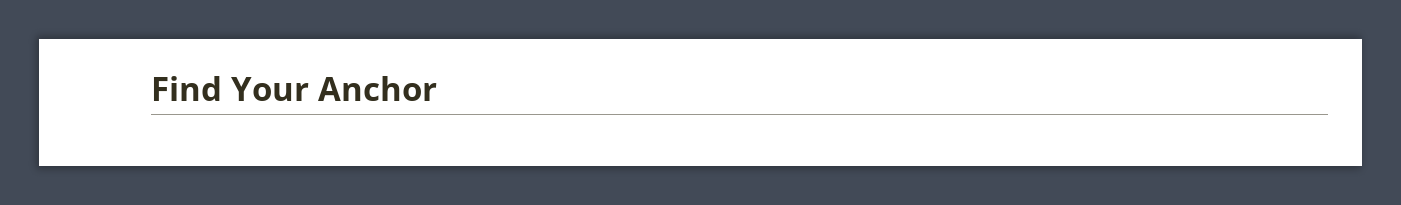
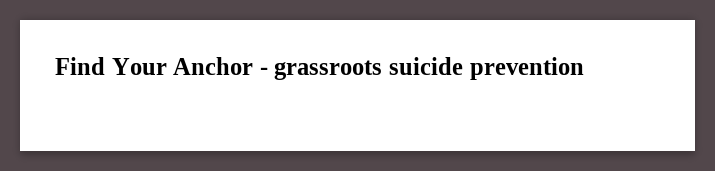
(437, 88) none -> [259,57,584,80] - grassroots suicide prevention

